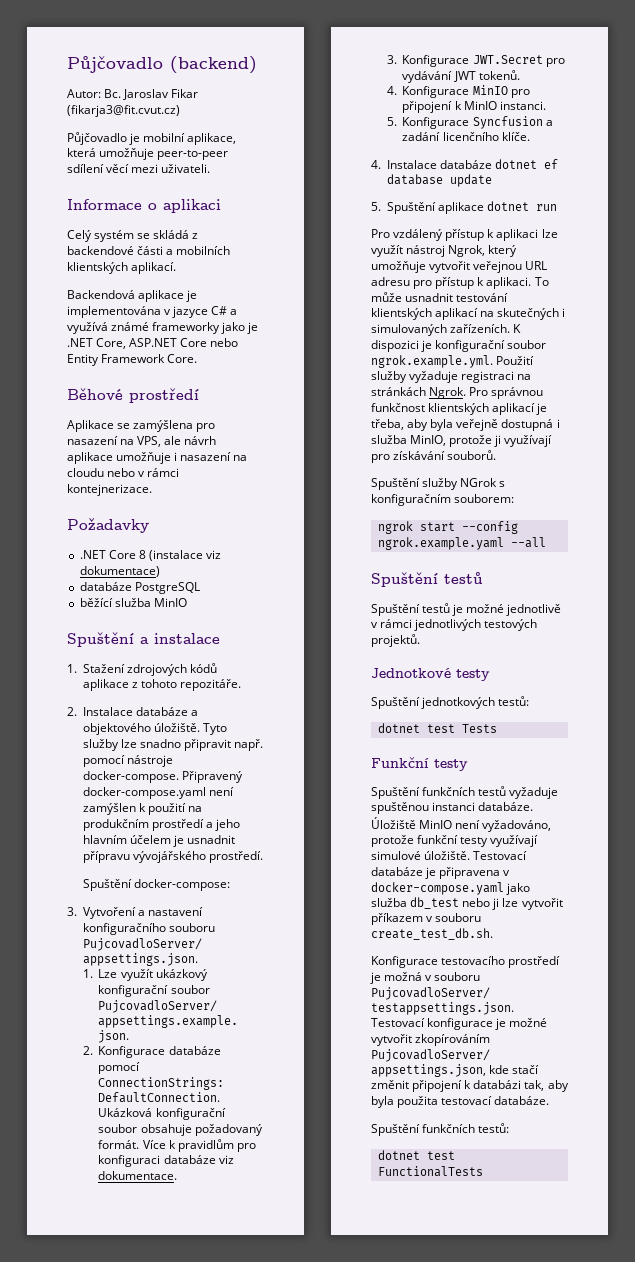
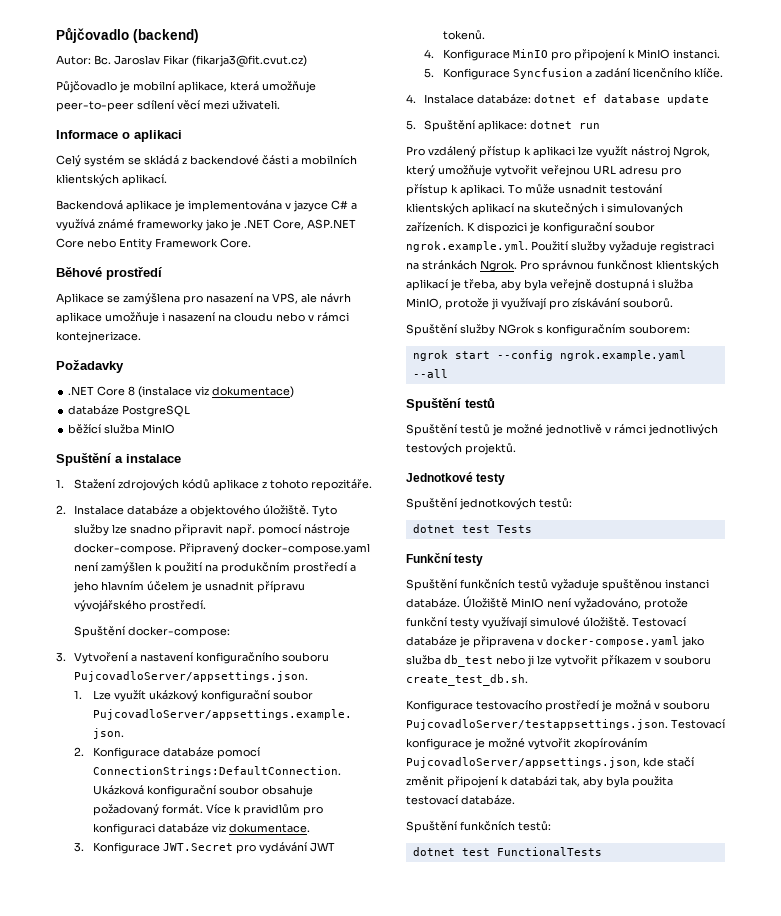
[439,160,492,169] databáze -> [477,94,532,104] databáze:
[437,202,484,214] aplikace -> [478,120,528,132] aplikace:

